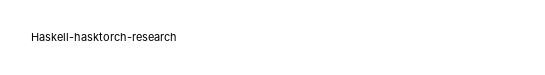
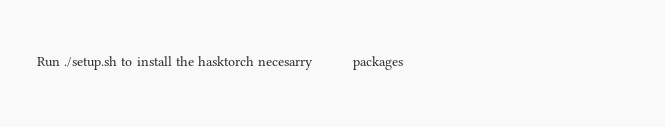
[31,32,177,41] Haskell-hasktorch-research -> [37,56,403,70] Run ./setup.sh to install the hasktorch necesarry packages

